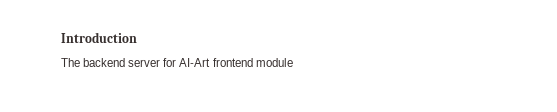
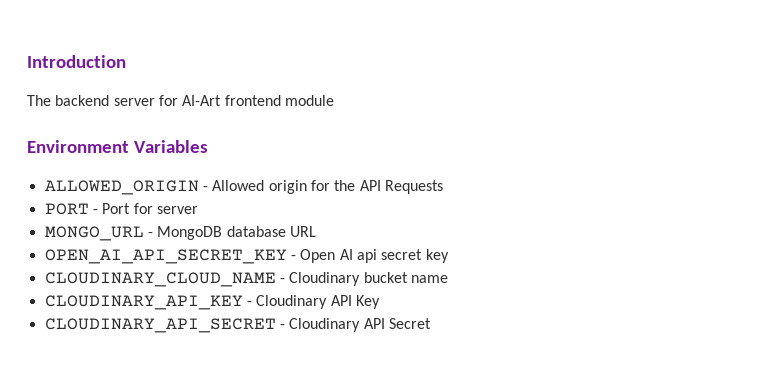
(293, 62) none -> [27,140,208,153] [44,180,443,195] [44,203,198,215] [44,226,316,241] [44,249,449,264] [44,272,448,287] [44,295,380,310] [44,318,431,333] // Environment Variables // ALLOWED_ORIGIN - Allowed origin for the API Requests // PORT - Port for server // MONGO_URL - MongoDB database URL // OPEN_AI_API_SECRET_KEY - Open AI api secret key // CLOUDINARY_CLOUD_NAME - Cloudinary bucket name // CLOUDINARY_API_KEY - Cloudinary API Key // CLOUDINARY_API_SECRET - Cloudinary API Secret

